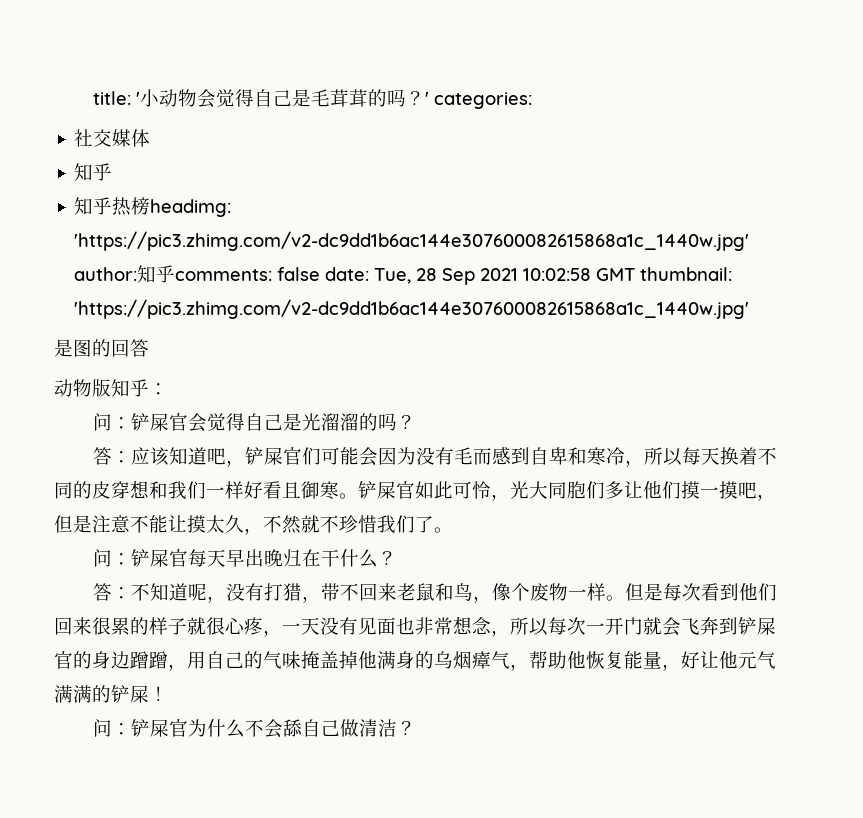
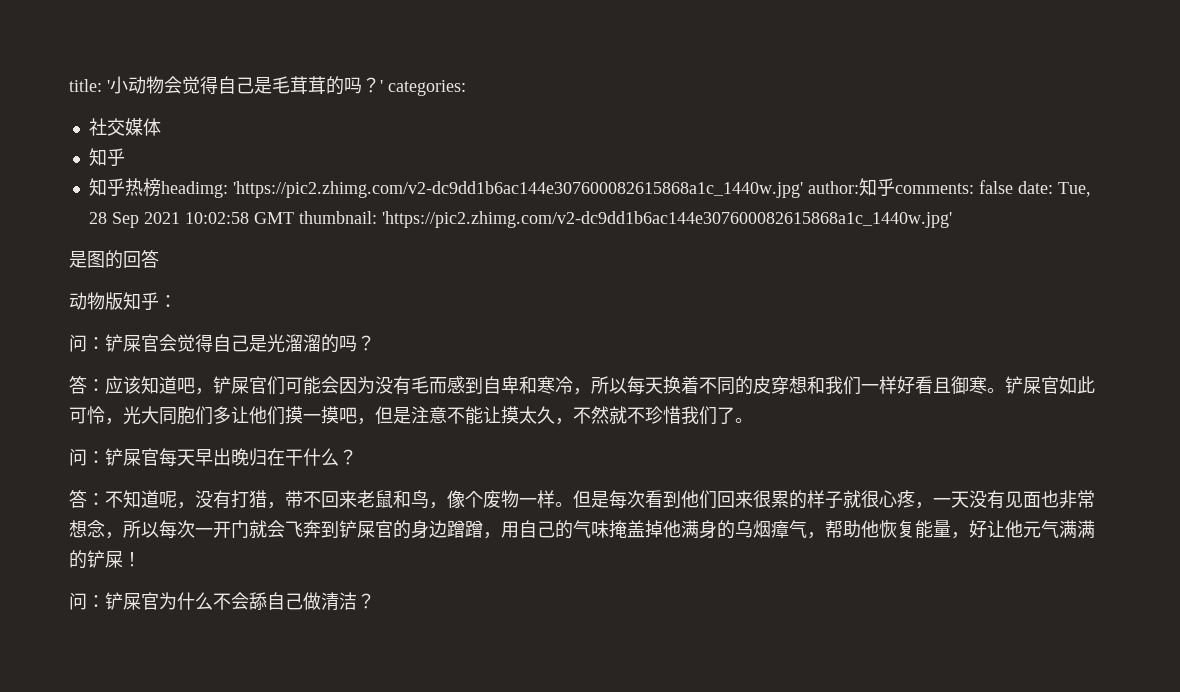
[74,231,750,251] 'https://pic3.zhimg.com/v2-dc9dd1b6ac144e307600082615868a1c_1440w.jpg' -> [232,181,803,198] 'https://pic2.zhimg.com/v2-dc9dd1b6ac144e307600082615868a1c_1440w.jpg'
[74,299,750,319] 'https://pic3.zhimg.com/v2-dc9dd1b6ac144e307600082615868a1c_1440w.jpg' -> [381,211,952,228] 'https://pic2.zhimg.com/v2-dc9dd1b6ac144e307600082615868a1c_1440w.jpg'

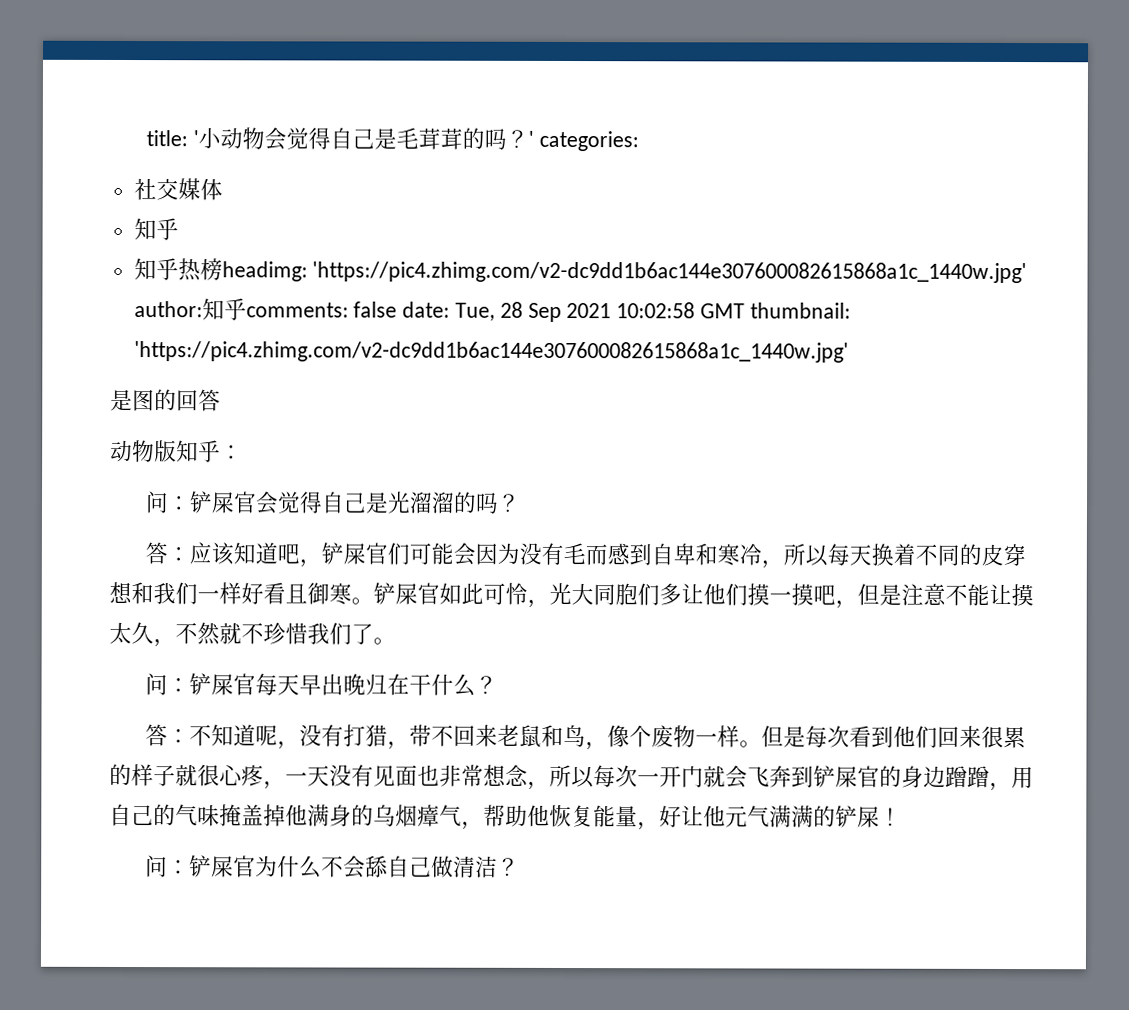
[232,181,803,198] 'https://pic2.zhimg.com/v2-dc9dd1b6ac144e307600082615868a1c_1440w.jpg' -> [312,261,1028,284] 'https://pic4.zhimg.com/v2-dc9dd1b6ac144e307600082615868a1c_1440w.jpg'
[381,211,952,228] 'https://pic2.zhimg.com/v2-dc9dd1b6ac144e307600082615868a1c_1440w.jpg' -> [133,341,849,363] 'https://pic4.zhimg.com/v2-dc9dd1b6ac144e307600082615868a1c_1440w.jpg'

